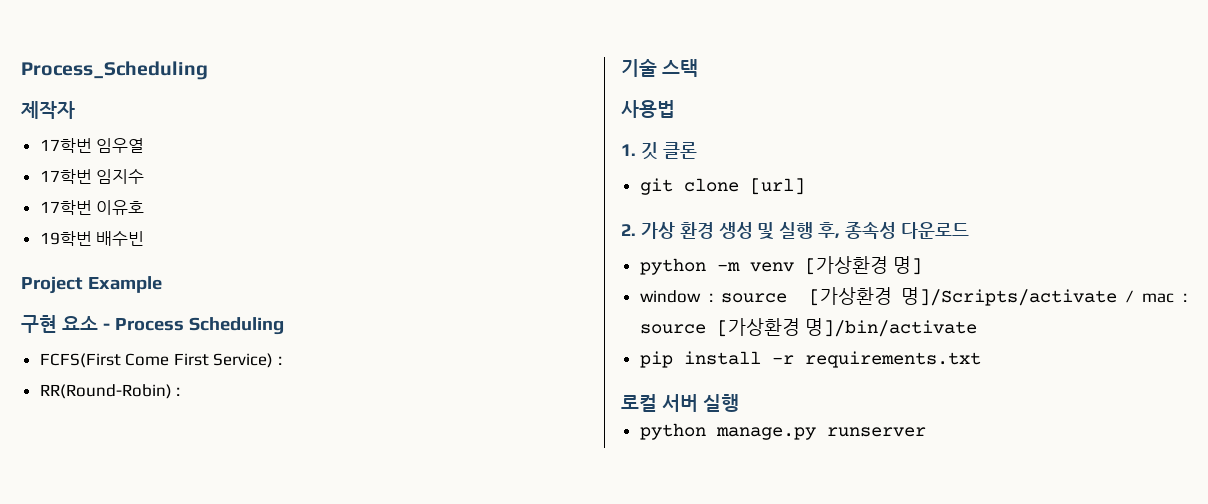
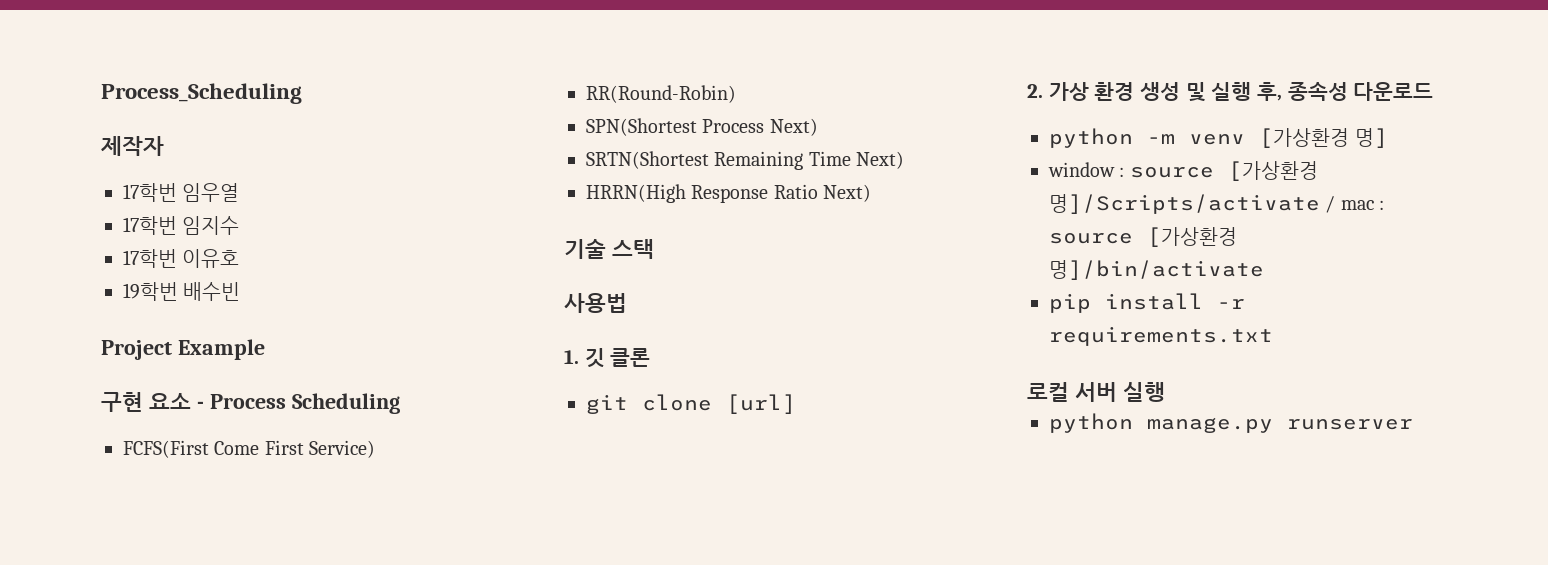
[278,356,283,365] : -> (376, 449) none
[176,387,181,396] : -> [586,118,818,136] [586,151,905,170] [586,184,872,203] // SPN(Shortest Process Next) // SRTN(Shortest Remaining Time Next) // HRRN(High Response Ratio Next)

